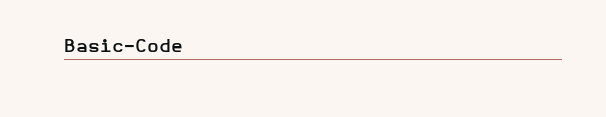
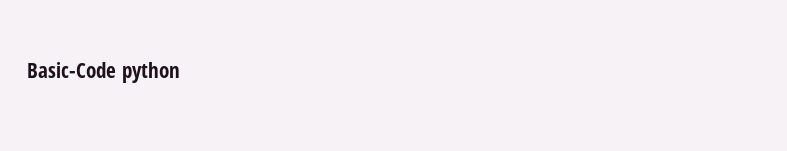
(183, 45) none -> [121,62,180,83] python

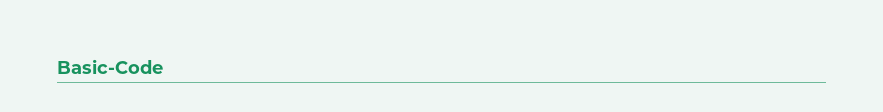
[121,62,180,83] python -> (163, 66) none

